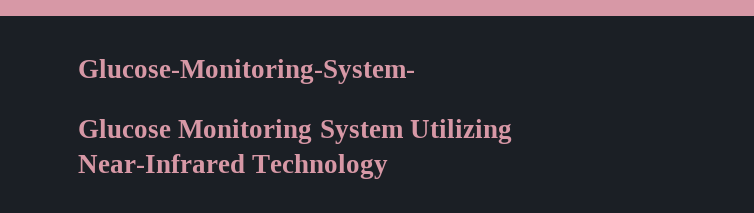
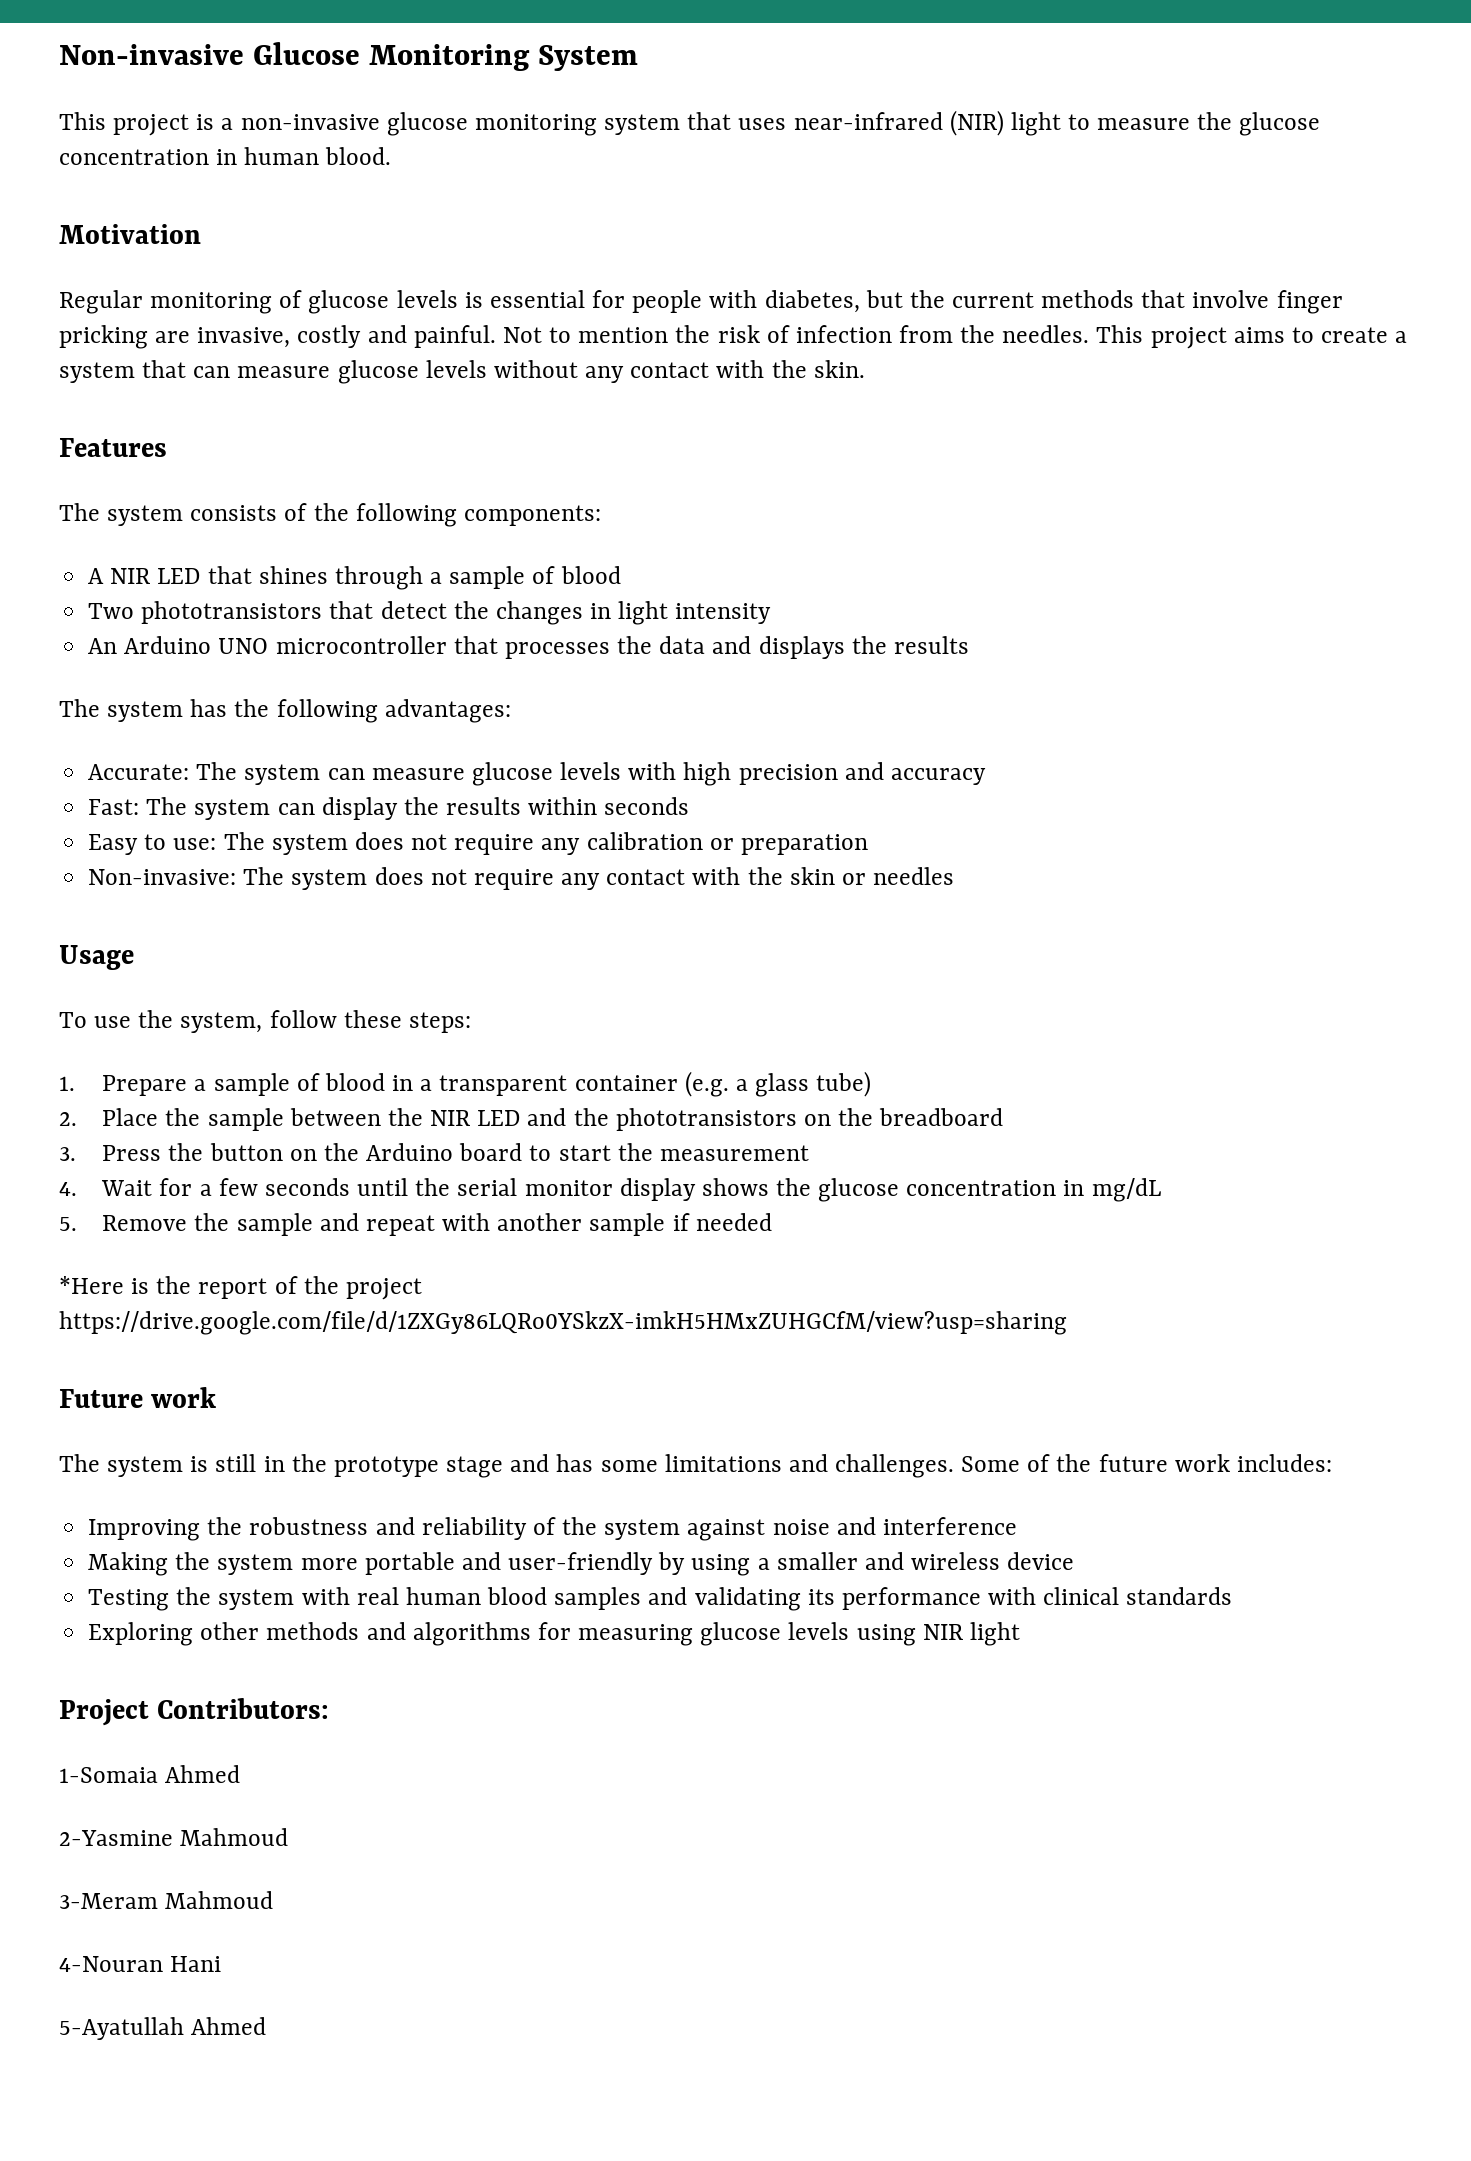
[78,59,415,84] Glucose-Monitoring-System- // -> [59,44,244,65] Non-invasive
[409,119,512,144] [78,154,389,179] Utilizing Near-Infrared Technology -> [59,110,1321,136] [59,147,392,165] [59,224,201,244] [59,290,1343,314] [59,325,1408,349] [59,360,865,384] [59,438,167,457] [59,503,601,527] [88,566,621,590] [88,601,772,625] [88,636,969,659] [59,699,511,723] [88,762,986,786] [88,797,690,820] [88,832,868,855] [88,867,955,890] [59,945,134,970] [59,1010,471,1033] [59,1071,872,1097] [59,1108,1004,1131] [59,1143,809,1161] [59,1178,1161,1202] [59,1213,772,1236] [59,1276,422,1300] [59,1311,1067,1335] [59,1387,217,1408] [59,1454,1332,1478] [88,1517,1017,1541] [88,1552,1075,1576] [88,1587,1233,1611] [88,1622,1020,1646] [59,1698,330,1726] [59,1765,241,1783] [59,1828,289,1846] [59,1891,274,1909] [59,1956,222,1972] [59,2017,267,2040] // This project is a non-invasive glucose monitoring system that uses near-infrared (NIR) light to measure the glucose concentration in human blood. // Motivation // Regular monitoring of glucose levels is essential for people with diabetes, but the current methods that involve finger pricking are invasive, costly and painful. Not to mention the risk of infection from the needles. This project aims to create a system that can measure glucose levels without any contact with the skin. // Features // The system consists of the following components: // A NIR LED that shines through a sample of blood // Two phototransistors that detect the changes in light intensity // An Arduino UNO microcontroller that processes the data and displays the results // The system has the following advantages: // Accurate: The system can measure glucose levels with high precision and accuracy // Fast: The system can display the results within seconds // Easy to use: The system does not require any calibration or preparation // Non-invasive: The system does not require any contact with the skin or needles // Usage // To use the system, follow these steps: // 1. Prepare a sample of blood in a transparent container (e.g. a glass tube) // 2. Place the sample between the NIR LED and the phototransistors on the breadboard // 3. Press the button on the Arduino board to start the measurement // 4. Wait for a few seconds until the serial monitor display shows the glucose concentration in mg/dL // 5. Remove the sample and repeat with another sample if needed // *Here is the report of the project https://drive.google.com/file/d/1ZXGy86LQRo0YSkzX-imkH5HMxZUHGCfM/view?usp=sharing // Future work // The system is still in the prototype stage and has some limitations and challenges. Some of the future work includes: // Improving the robustness and reliability of the system against noise and interference // Making the system more portable and user-friendly by using a smaller and wireless device // Testing the system with real human blood samples and validating its performance with clinical standards // Exploring other methods and algorithms for measuring glucose levels using NIR light // Project Contributors: // 1-Somaia Ahmed // 2-Yasmine Mahmoud // 3-Meram Mahmoud // 4-Nouran Hani // 5-Ayatullah Ahmed

